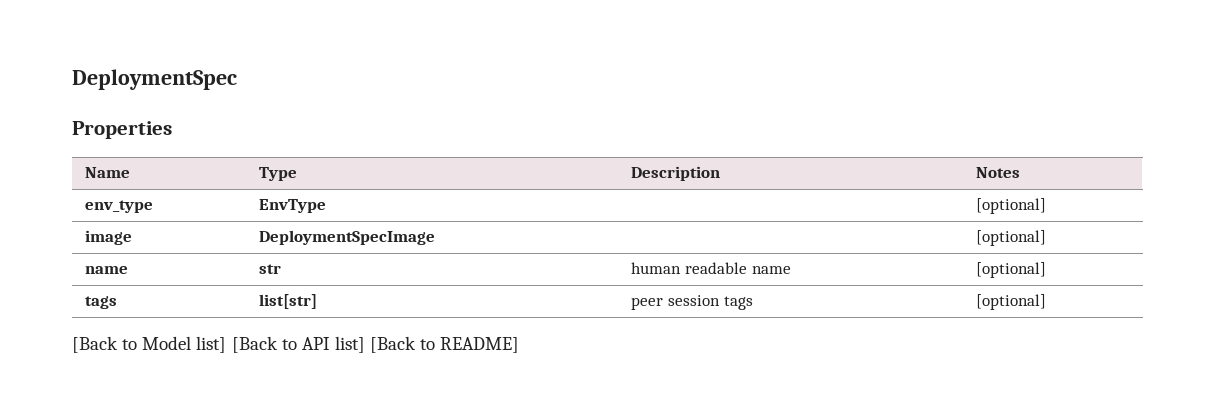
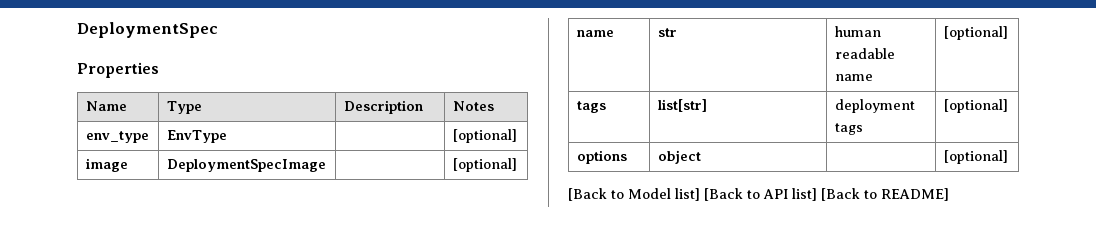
[631,295,720,310] peer session -> [834,99,915,113] deployment
(1047, 302) none -> [576,150,627,164] [657,150,701,164] [943,150,1008,164] // options | object | | [optional]

